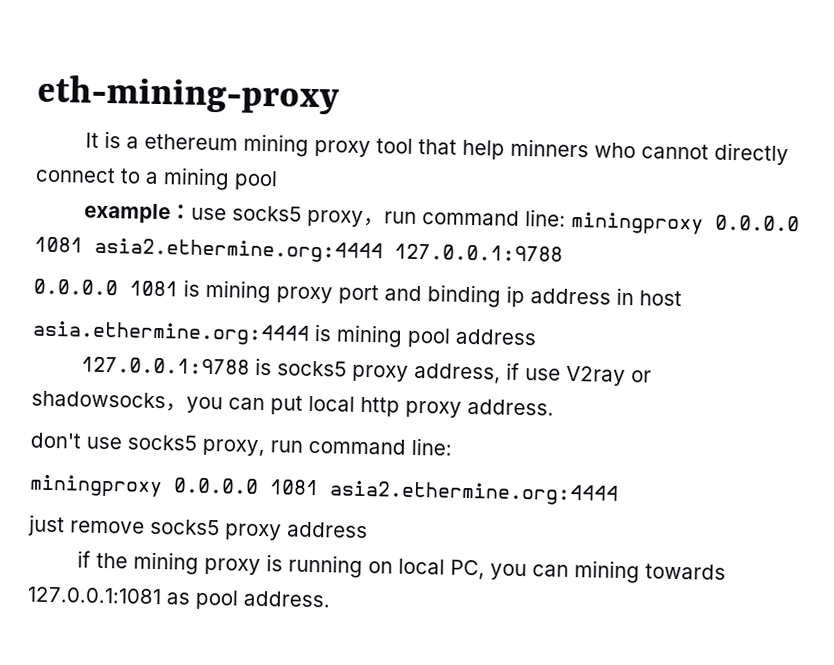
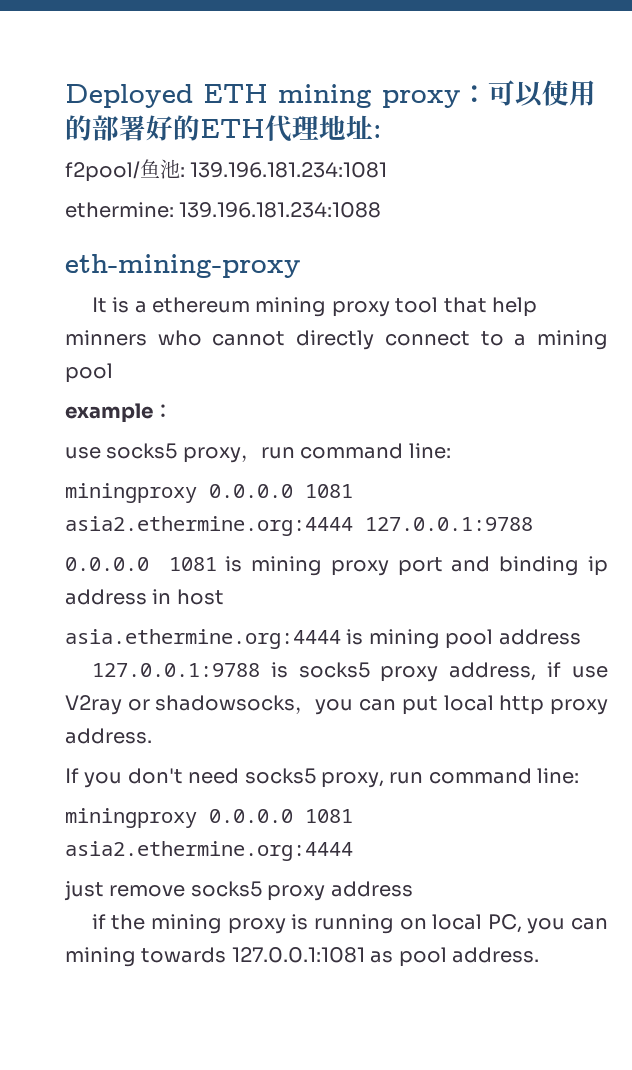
(37, 94) none -> [65,80,596,108] [65,115,382,142] [65,159,388,182] [65,202,382,218] Deployed ETH mining proxy：可以使用的部署好的ETH代理地址: // f2pool/鱼池: 139.196.181.234:1081 // ethermine: 139.196.181.234:1088 //
(193, 212) none -> (173, 411) //
(567, 218) none -> (451, 451) //
[30,432,122,450] don't use -> [65,768,240,788] If you don't need

